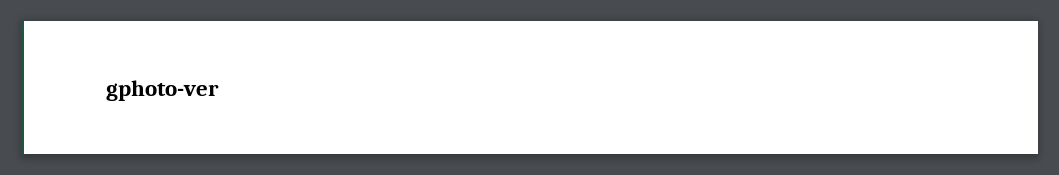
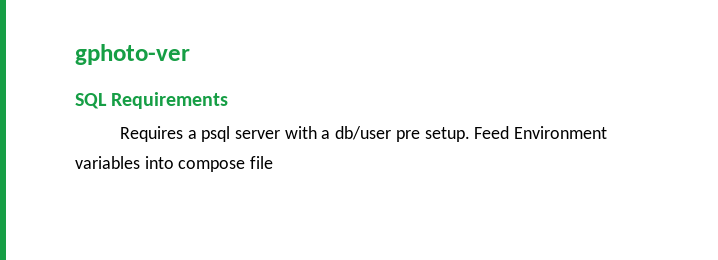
(219, 90) none -> [75,92,229,109] [119,126,608,142] [75,156,274,172] // SQL Requirements // Requires a psql server with a db/user pre setup. Feed Environment variables into compose file

